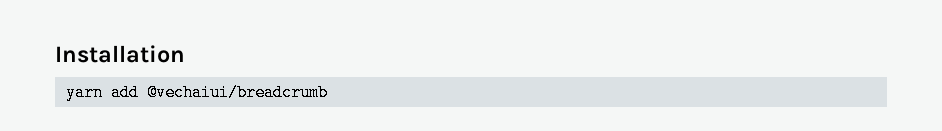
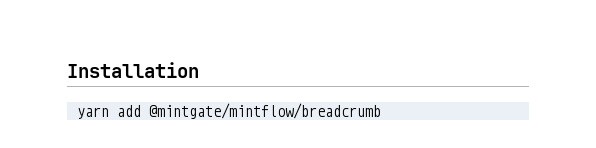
[146,84,328,101] @vechaiui/breadcrumb -> [148,103,381,119] @mintgate/mintflow/breadcrumb

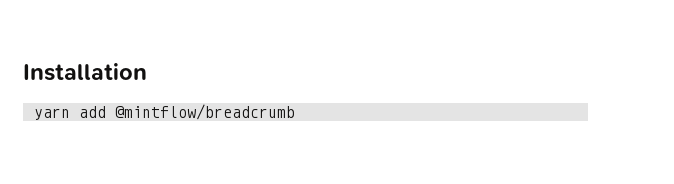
[148,103,381,119] @mintgate/mintflow/breadcrumb -> [114,104,295,120] @mintflow/breadcrumb

